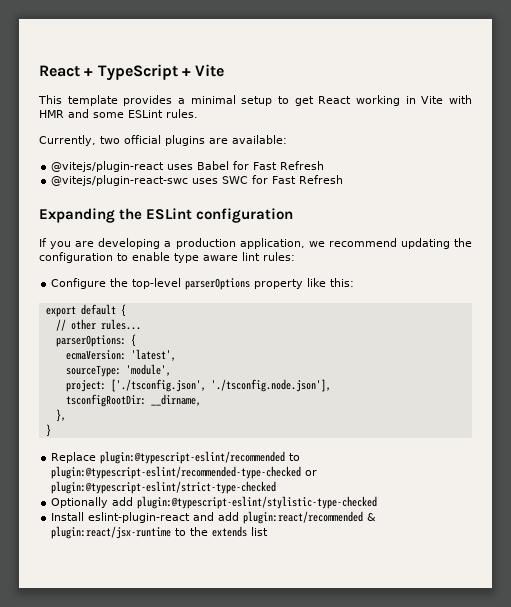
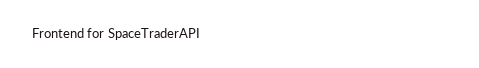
[39,64,225,81] [38,95,473,106] [39,109,198,118] [39,135,287,146] [51,161,325,172] [51,175,344,186] [39,208,294,223] [39,238,473,249] [39,252,295,263] [51,278,355,290] [45,304,126,317] [55,319,141,331] [55,334,136,347] [65,349,176,361] [65,364,171,377] [65,379,331,392] [65,394,201,407] [55,409,66,422] [45,424,51,437] [51,451,301,464] [51,466,318,479] [51,481,277,494] [51,496,378,509] [51,511,377,524] [51,526,269,539] React + TypeScript + Vite // This template provides a minimal setup to get React working in Vite with HMR and some ESLint rules. // Currently, two official plugins are available: // @vitejs/plugin-react uses Babel for Fast Refresh // @vitejs/plugin-react-swc uses SWC for Fast Refresh // Expanding the ESLint configuration // If you are developing a production application, we recommend updating the configuration to enable type aware lint rules: // Configure the top-level parserOptions property like this: // export default { // // other rules... // parserOptions: { // ecmaVersion: 'latest', // sourceType: 'module', // project: ['./tsconfig.json', './tsconfig.node.json'], // tsconfigRootDir: __dirname, // }, // } // Replace plugin:@typescript-eslint/recommended to plugin:@typescript-eslint/recommended-type-checked or plugin:@typescript-eslint/strict-type-checked // Optionally add plugin:@typescript-eslint/stylistic-type-checked // Install eslint-plugin-react and add plugin:react/recommended & plugin:react/jsx-runtime to the extends list -> [32,28,200,40] Frontend for SpaceTraderAPI

